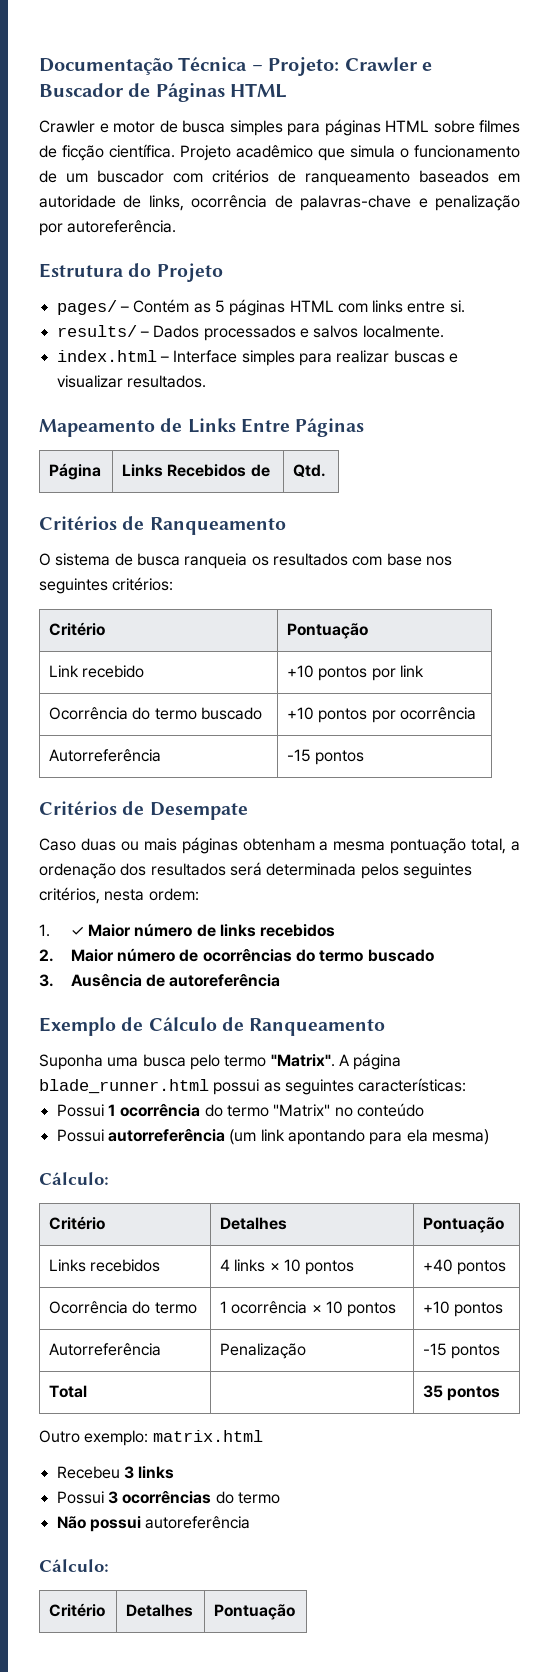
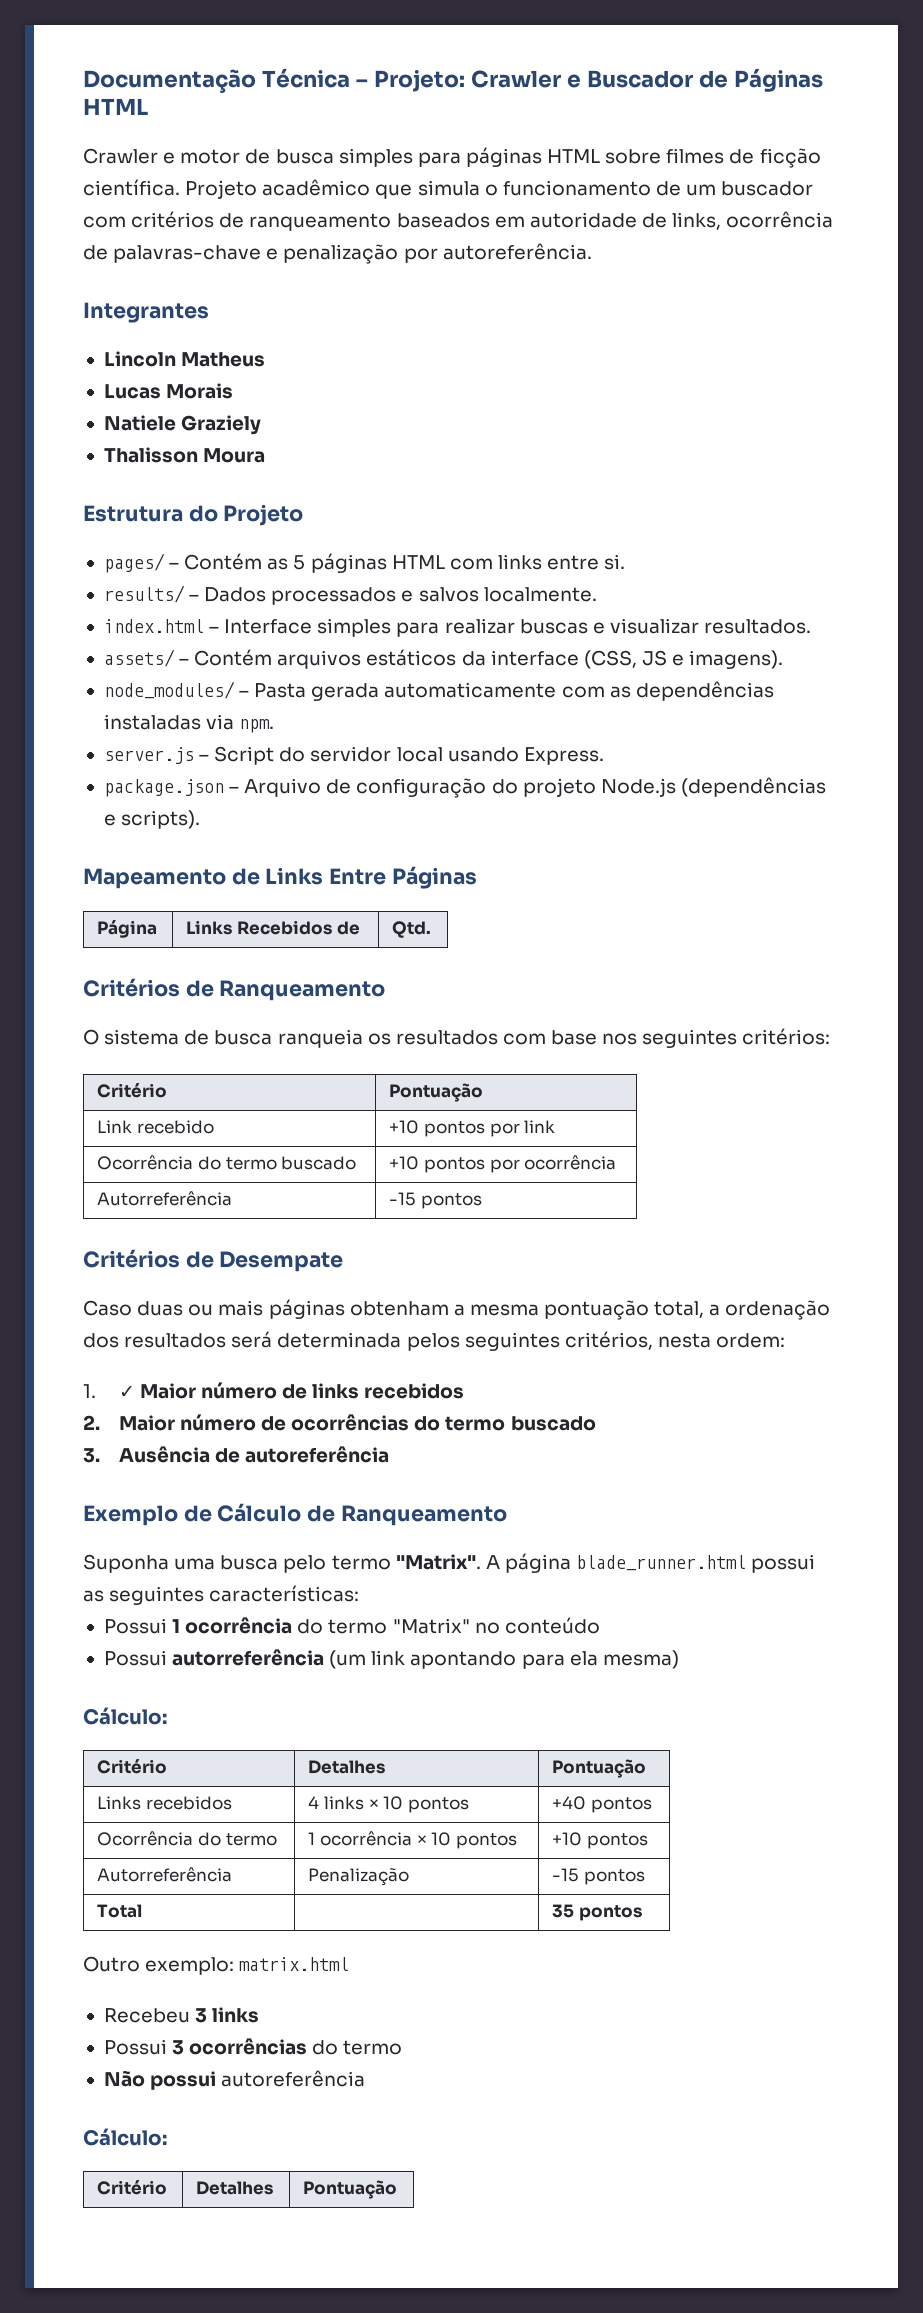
(177, 226) none -> [83,302,209,323] [103,351,266,367] [103,383,234,399] [103,415,262,435] [103,447,266,463] // Integrantes // Lincoln Matheus // Lucas Morais // Natiele Graziely // Thalisson Moura
(206, 381) none -> [103,649,784,669] [103,681,774,701] [103,714,275,733] [103,746,604,765] [103,777,826,798] [103,810,201,829] // assets/ – Contém arquivos estáticos da interface (CSS, JS e imagens). // node_modules/ – Pasta gerada automaticamente com as dependências instaladas via npm. // server.js – Script do servidor local usando Express. // package.json – Arquivo de configuração do projeto Node.js (dependências e scripts).

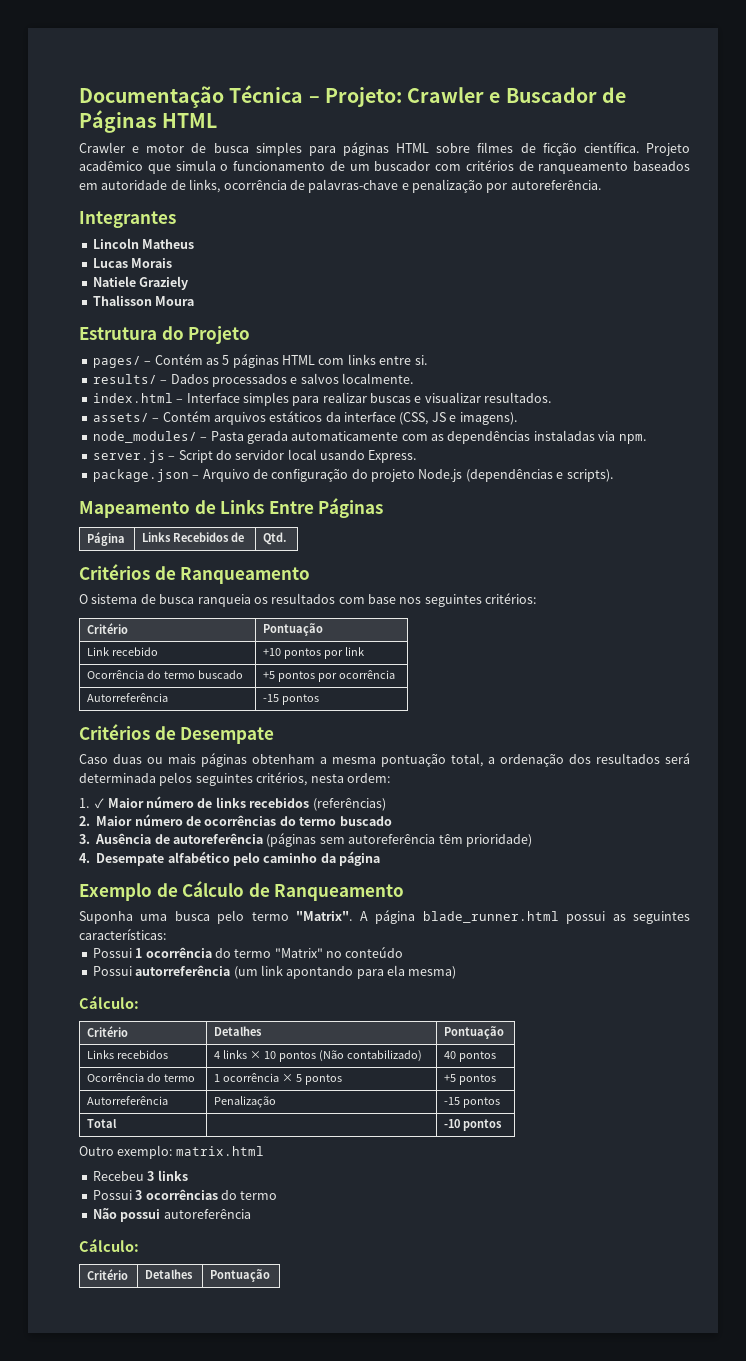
[389,1156,420,1170] +10 -> [263,671,276,679] +5
(465, 1391) none -> [312,798,386,811] (referências)
(390, 1454) none -> [266,833,532,847] [79,851,381,866] (páginas sem autoreferência têm prioridade) // 4. Desempate alfabético pelo caminho da página
[552,1796,587,1810] | +40 -> [319,1050,423,1062] [444,1051,457,1059] (Não contabilizado) | 40
[431,1832,517,1849] [552,1832,583,1846] 10 pontos | +10 -> [296,1074,343,1085] [444,1074,457,1082] 5 pontos | +5
[552,1904,575,1918] 35 -> [444,1119,461,1128] -10

